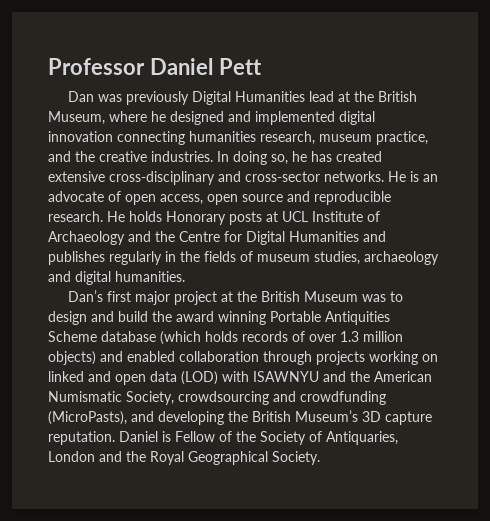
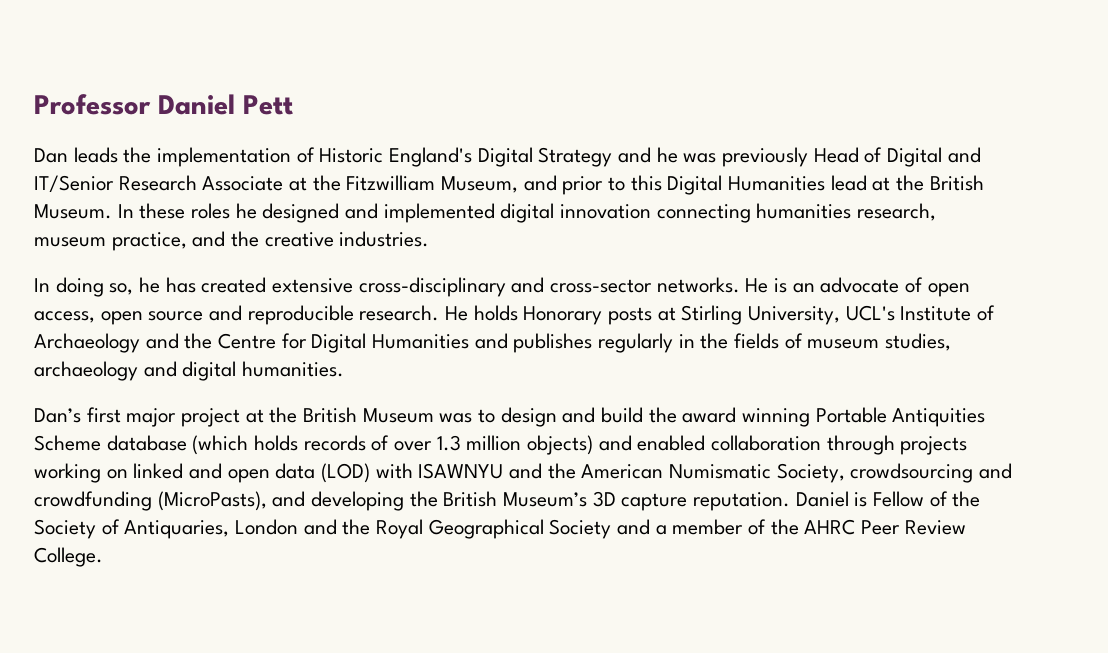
[97,91,189,105] was previously -> [73,147,981,167] [34,175,662,195] leads the implementation of Historic England's Digital Strategy and he was previously Head of Digital and IT/Senior Research Associate at the Fitzwilliam Museum, and prior to this
[48,111,147,125] Museum, where -> [34,203,231,219] Museum. In these roles
(213, 156) none -> (430, 239) //
[282,211,308,222] UCL -> [681,305,895,325] Stirling University, UCL's
[272,451,320,465] Society. -> [549,519,966,539] [34,547,103,567] Society and a member of the AHRC Peer Review College.

